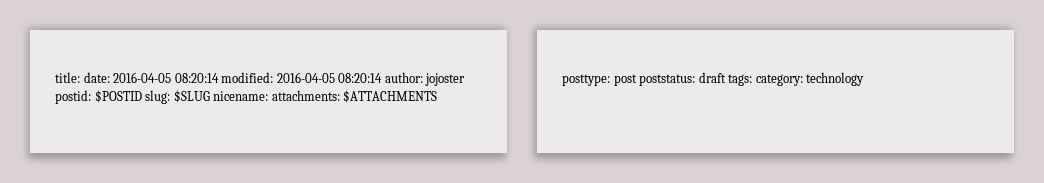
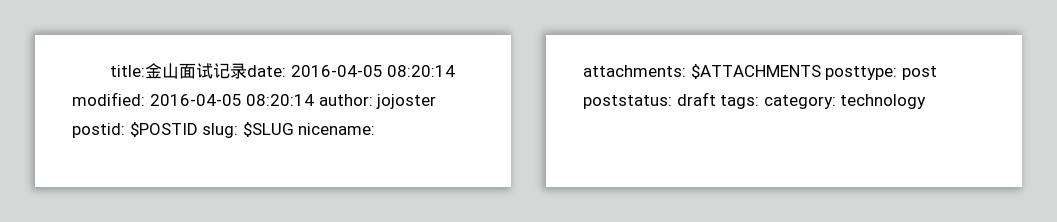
(80, 77) none -> [145,63,248,79] 金山面试记录

